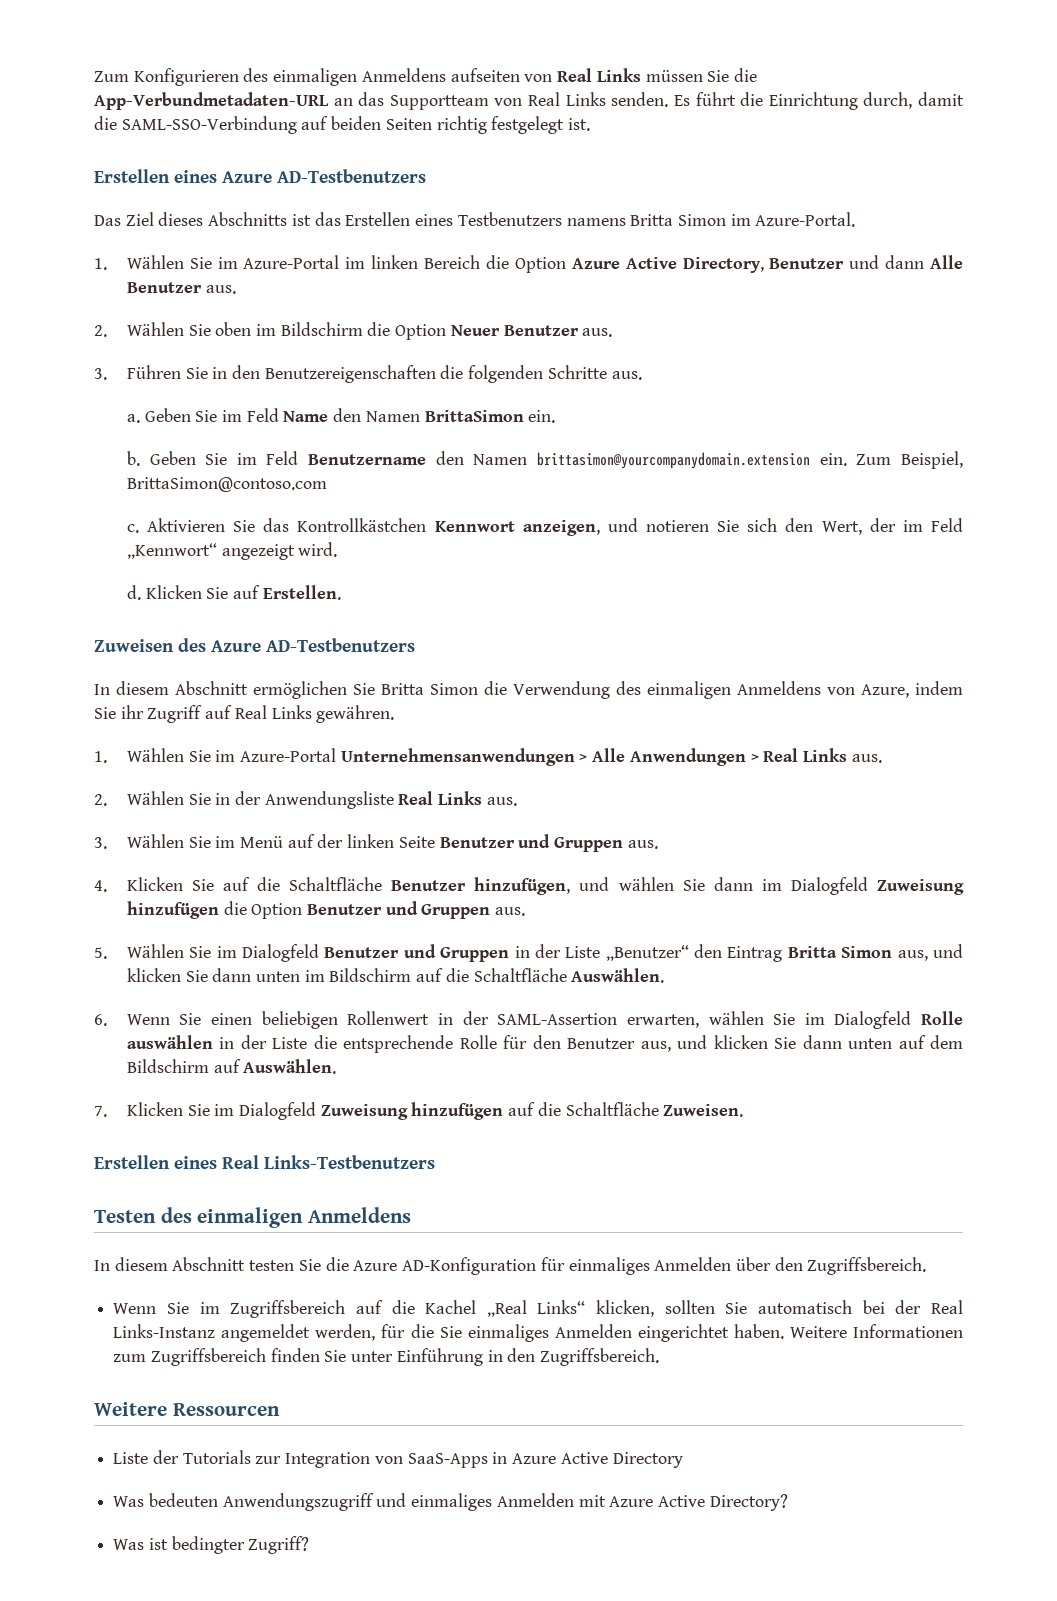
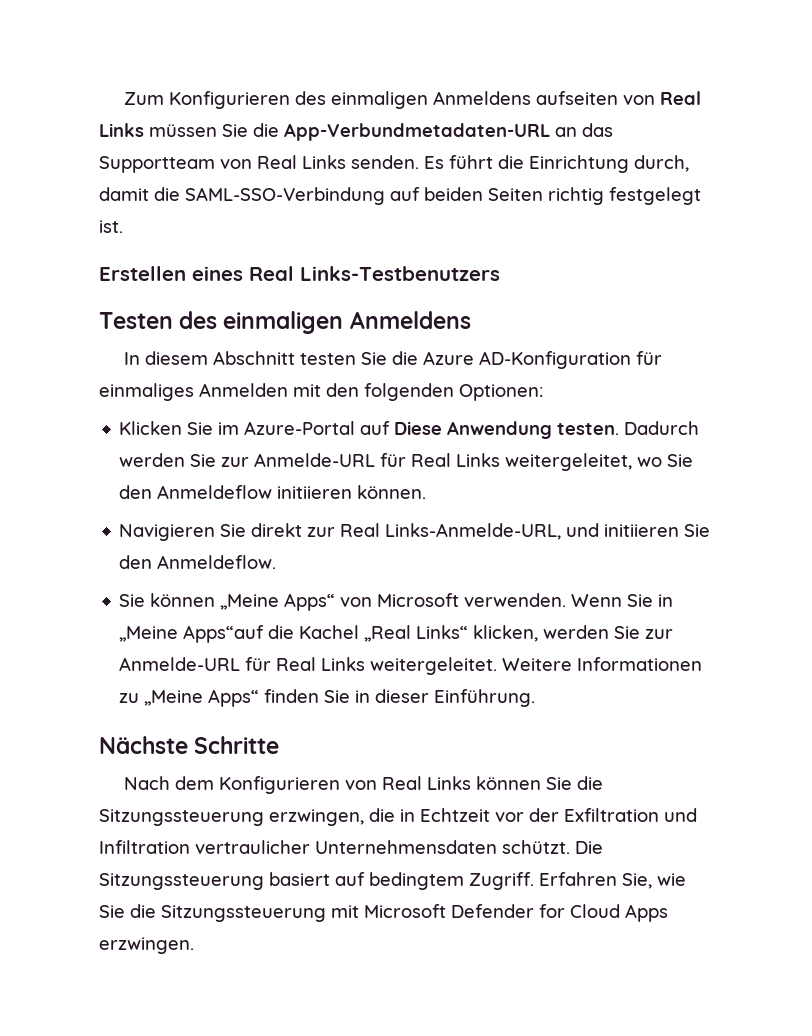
[94,169,427,183] [94,212,856,227] [94,255,964,273] [126,282,236,294] [94,322,613,340] [94,365,642,383] [126,408,556,423] [126,451,963,469] [126,477,327,492] [126,518,964,536] [126,542,338,560] [126,585,341,600] [94,638,416,652] [94,681,963,699] [94,705,395,723] [94,748,882,766] [94,791,517,809] [94,834,658,852] [94,877,964,895] [126,901,526,919] [94,944,963,962] [126,968,665,983] [94,1011,963,1029] [126,1035,964,1053] [126,1059,337,1074] [94,1102,744,1120] // Erstellen eines Azure AD-Testbenutzers // Das Ziel dieses Abschnitts ist das Erstellen eines Testbenutzers namens Britta Simon im Azure-Portal. // 1. Wählen Sie im Azure-Portal im linken Bereich die Option Azure Active Directory, Benutzer und dann Alle Benutzer aus. // 2. Wählen Sie oben im Bildschirm die Option Neuer Benutzer aus. // 3. Führen Sie in den Benutzereigenschaften die folgenden Schritte aus. // a. Geben Sie im Feld Name den Namen BrittaSimon ein. // b. Geben Sie im Feld Benutzername den Namen brittasimon@yourcompanydomain.extension ein. Zum Beispiel, BrittaSimon@contoso.com // c. Aktivieren Sie das Kontrollkästchen Kennwort anzeigen, und notieren Sie sich den Wert, der im Feld „Kennwort“ angezeigt wird. // d. Klicken Sie auf Erstellen. // Zuweisen des Azure AD-Testbenutzers // In diesem Abschnitt ermöglichen Sie Britta Simon die Verwendung des einmaligen Anmeldens von Azure, indem Sie ihr Zugriff auf Real Links gewähren. // 1. Wählen Sie im Azure-Portal Unternehmensanwendungen > Alle Anwendungen > Real Links aus. // 2. Wählen Sie in der Anwendungsliste Real Links aus. // 3. Wählen Sie im Menü auf der linken Seite Benutzer und Gruppen aus. // 4. Klicken Sie auf die Schaltfläche Benutzer hinzufügen, und wählen Sie dann im Dialogfeld Zuweisung hinzufügen die Option Benutzer und Gruppen aus. // 5. Wählen Sie im Dialogfeld Benutzer und Gruppen in der Liste „Benutzer“ den Eintrag Britta Simon aus, und klicken Sie dann unten im Bildschirm auf die Schaltfläche Auswählen. // 6. Wenn Sie einen beliebigen Rollenwert in der SAML-Assertion erwarten, wählen Sie im Dialogfeld Rolle auswählen in der Liste die entsprechende Rolle für den Benutzer aus, und klicken Sie dann unten auf dem Bildschirm auf Auswählen. // 7. Klicken Sie im Dialogfeld Zuweisung hinzufügen auf die Schaltfläche Zuweisen. -> (123, 226) none
[735,1257,927,1275] [113,1300,383,1318] über den Zugriffsbereich. // Wenn Sie im Zugriffsbereich auf -> [293,383,543,401] [119,421,700,439] [119,453,694,471] [119,485,427,499] [119,523,711,541] [119,555,277,569] [119,593,674,611] [119,625,265,643] mit den folgenden Optionen: // Klicken Sie im Azure-Portal auf Diese Anwendung testen. Dadurch werden Sie zur Anmelde-URL für Real Links weitergeleitet, wo Sie den Anmeldeflow initiieren können. // Navigieren Sie direkt zur Real Links-Anmelde-URL, und initiieren Sie den Anmeldeflow. // Sie können „Meine Apps“ von Microsoft verwenden. Wenn Sie in „Meine Apps“auf
[664,1300,963,1314] [113,1324,964,1342] [113,1348,660,1366] [94,1402,280,1416] [113,1450,683,1468] [113,1493,788,1511] [113,1536,310,1554] sollten Sie automatisch bei der Real Links-Instanz angemeldet werden, für die Sie einmaliges Anmelden eingerichtet haben. Weitere Informationen zum Zugriffsbereich finden Sie unter Einführung in den Zugriffsbereich. // Weitere Ressourcen // Liste der Tutorials zur Integration von SaaS-Apps in Azure Active Directory // Was bedeuten Anwendungszugriff und einmaliges Anmelden mit Azure Active Directory? // Was ist bedingter Zugriff? -> [543,625,674,639] [119,657,703,675] [119,689,536,707] [99,736,280,754] [123,776,603,794] [99,808,697,826] [99,840,603,854] [99,872,686,890] [99,904,668,922] [99,937,194,954] werden Sie zur Anmelde-URL für Real Links weitergeleitet. Weitere Informationen zu „Meine Apps“ finden Sie in dieser Einführung. // Nächste Schritte // Nach dem Konfigurieren von Real Links können Sie die Sitzungssteuerung erzwingen, die in Echtzeit vor der Exfiltration und Infiltration vertraulicher Unternehmensdaten schützt. Die Sitzungssteuerung basiert auf bedingtem Zugriff. Erfahren Sie, wie Sie die Sitzungssteuerung mit Microsoft Defender for Cloud Apps erzwingen.

